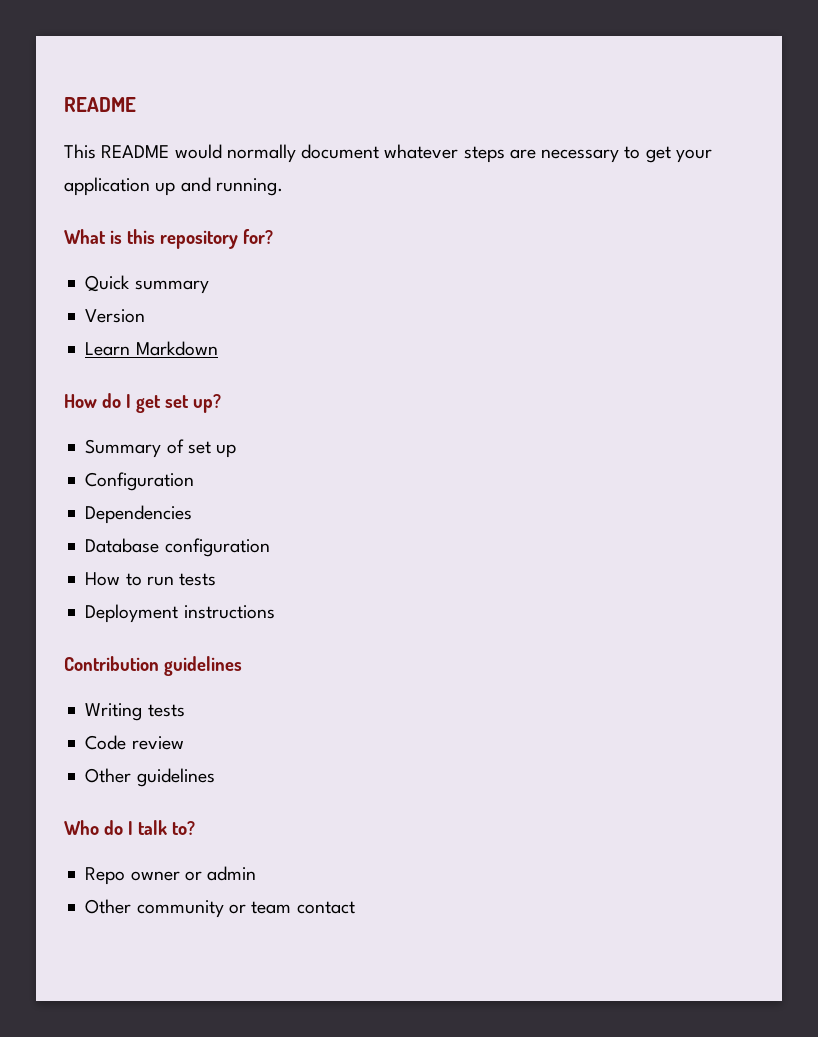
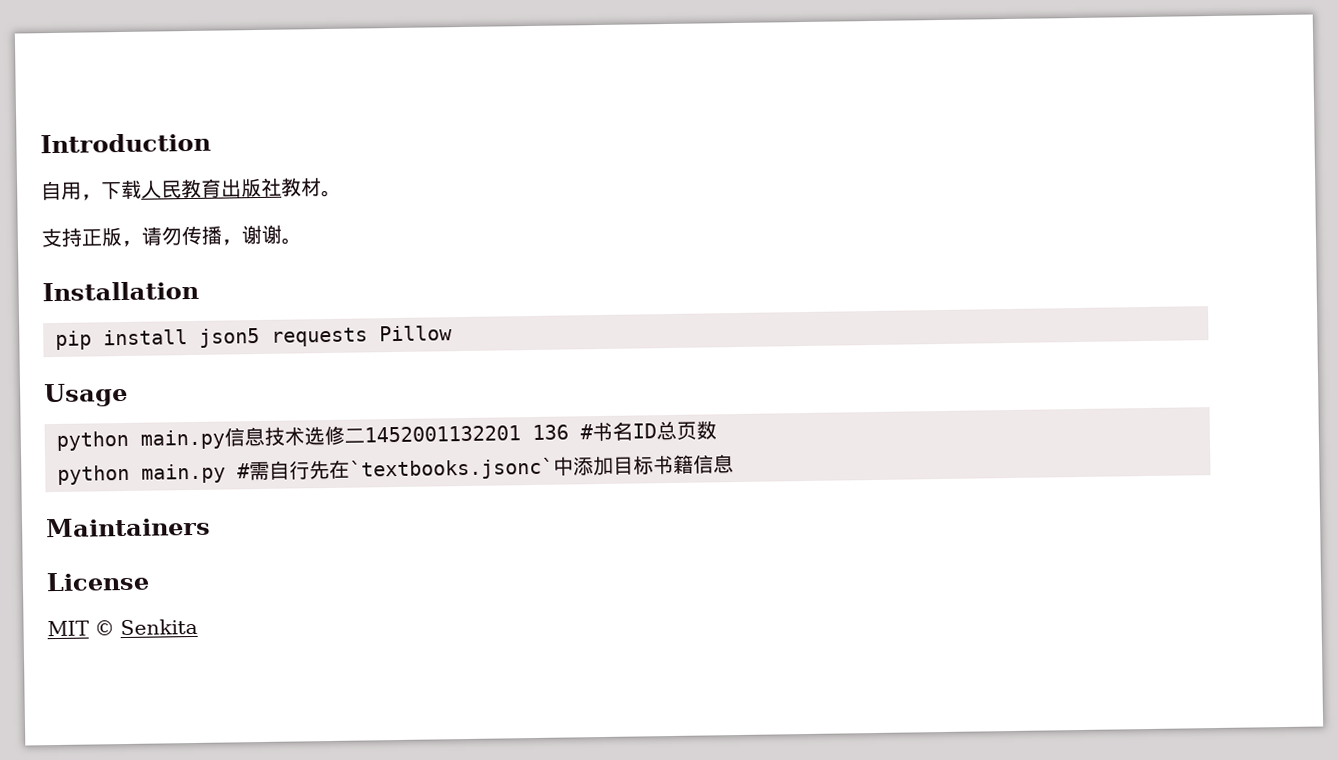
[64,97,136,112] [64,144,712,163] [64,177,283,196] [64,229,273,249] [85,275,209,294] [85,309,146,323] [85,341,218,356] [64,393,221,413] [85,439,237,458] [85,472,195,491] [85,505,193,524] [85,538,270,557] [85,572,217,586] [85,604,275,623] [64,656,242,676] [85,703,185,721] [85,735,184,750] [85,768,215,787] [64,820,195,835] [85,866,257,885] [85,899,355,918] README // This README would normally document whatever steps are necessary to get your application up and running. // What is this repository for? // Quick summary // Version // Learn Markdown // How do I get set up? // Summary of set up // Configuration // Dependencies // Database configuration // How to run tests // Deployment instructions // Contribution guidelines // Writing tests // Code review // Other guidelines // Who do I talk to? // Repo owner or admin // Other community or team contact -> [40,132,211,154] [41,177,342,201] [41,224,302,248] [42,280,199,302] [55,325,453,350] [43,382,128,408] [56,420,717,451] [57,454,734,485] [45,516,211,538] [46,571,150,592] [47,618,198,637] Introduction // 自用，下载人民教育出版社教材。 // 支持正版，请勿传播，谢谢。 // Installation // pip install json5 requests Pillow // Usage // python main.py信息技术选修二1452001132201 136 #书名ID总页数 // python main.py #需自行先在`textbooks.jsonc`中添加目标书籍信息 // Maintainers // License // MIT © Senkita

